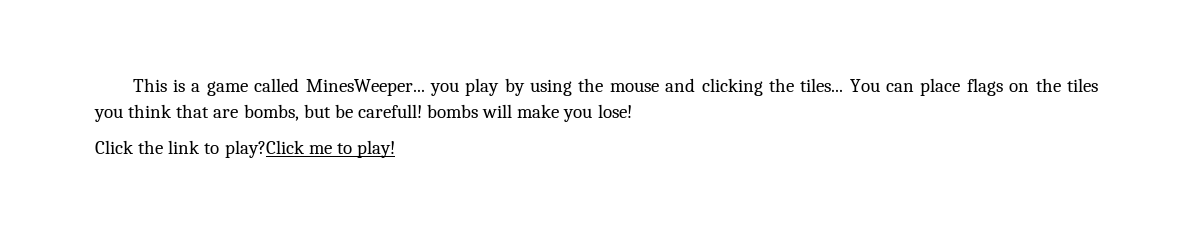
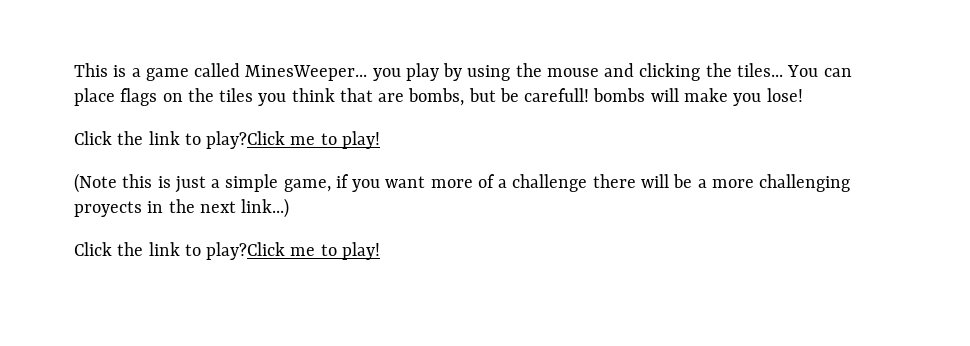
(395, 149) none -> [74,173,851,193] [74,198,290,218] [74,242,380,260] // (Note this is just a simple game, if you want more of a challenge there will be a more challenging proyects in the next link...) // Click the link to play?Click me to play!

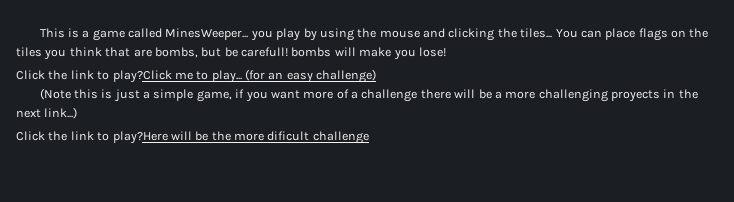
[341,131,380,149] play! -> [211,69,377,83] play... (for an easy challenge)
[206,242,380,260] play?Click me to play! -> [112,131,369,144] play?Here will be the more dificult challenge

